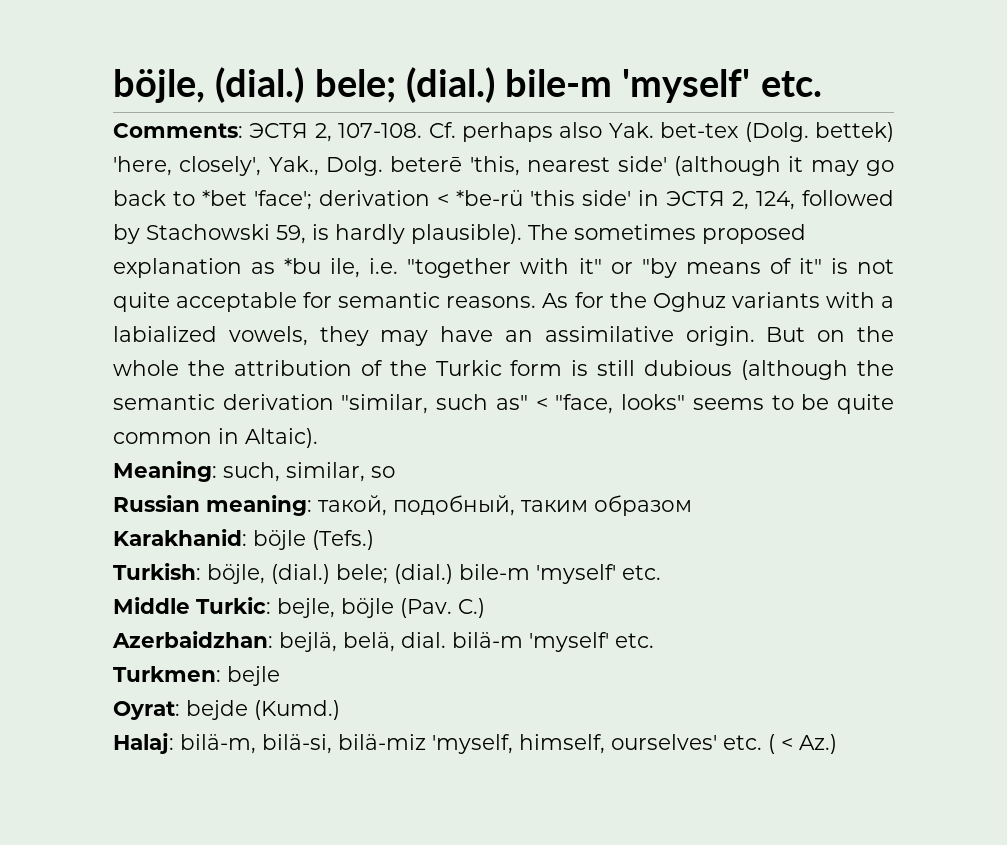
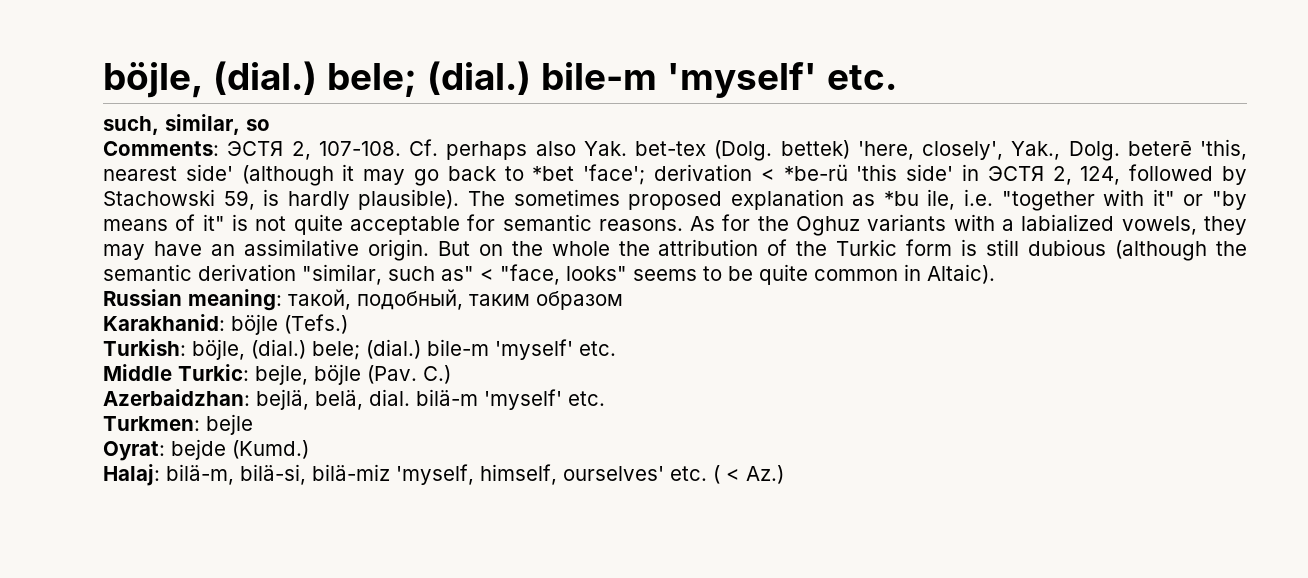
[113,67,822,103] böjle, (dial.) bele; (dial.) bile-m 'myself' etc. -> [103,61,897,98] [103,114,270,135] böjle, (dial.) bele; (dial.) bile-m 'myself' etc. // such, similar, so
[113,461,395,482] // Meaning: such, similar, so -> (995, 274) none

